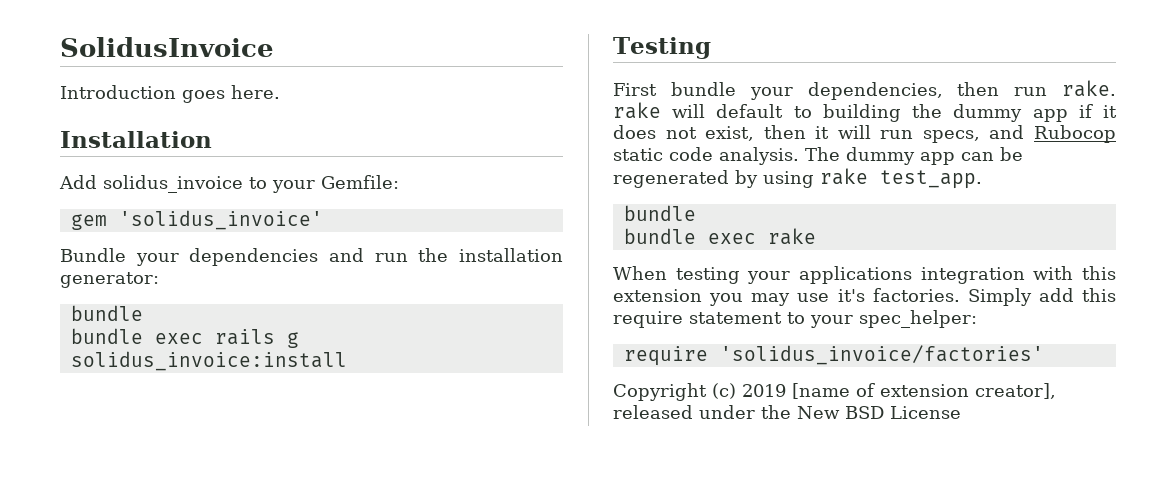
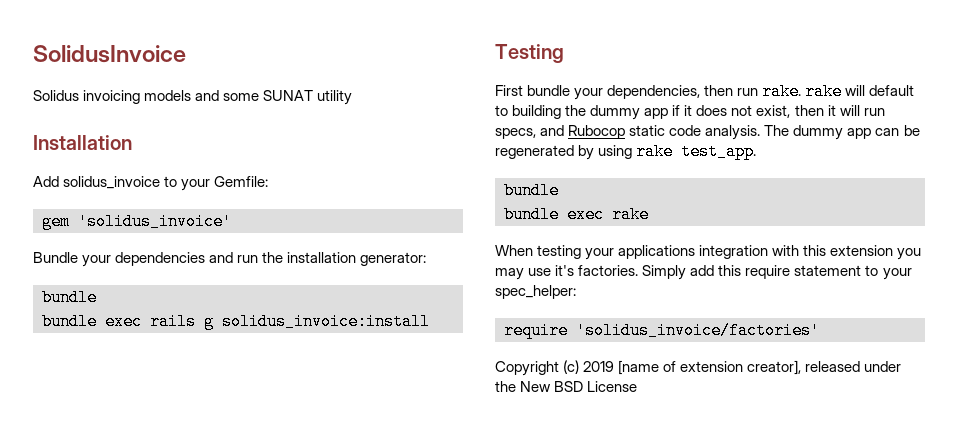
[60,85,280,103] Introduction goes here. -> [33,90,353,105] Solidus invoicing models and some SUNAT utility

